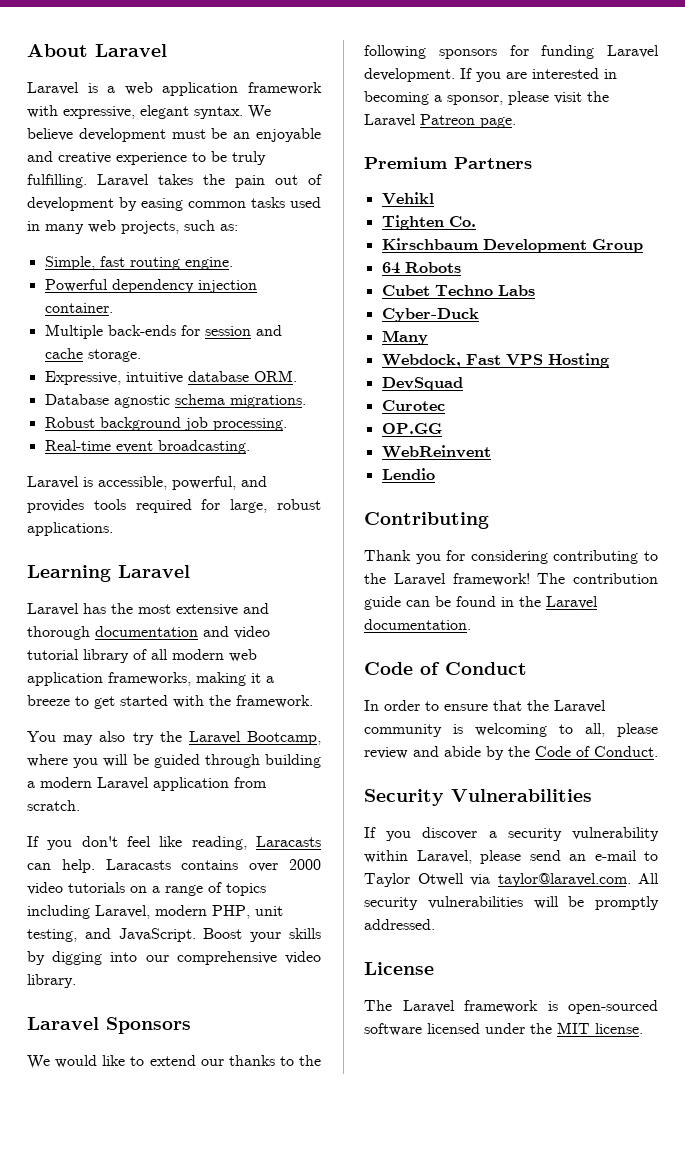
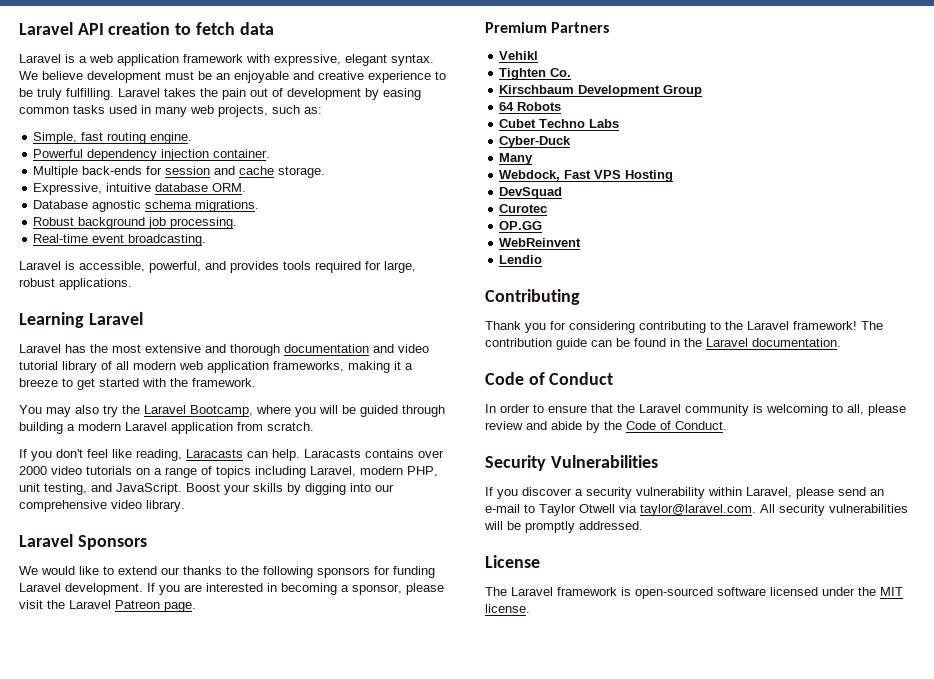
[27,44,167,57] About Laravel -> [19,22,274,35] Laravel API creation to fetch data

